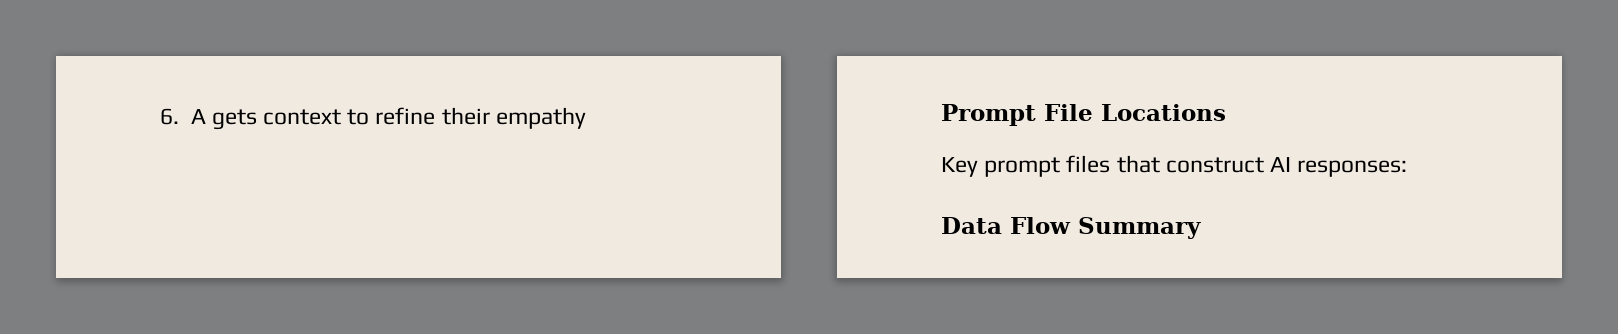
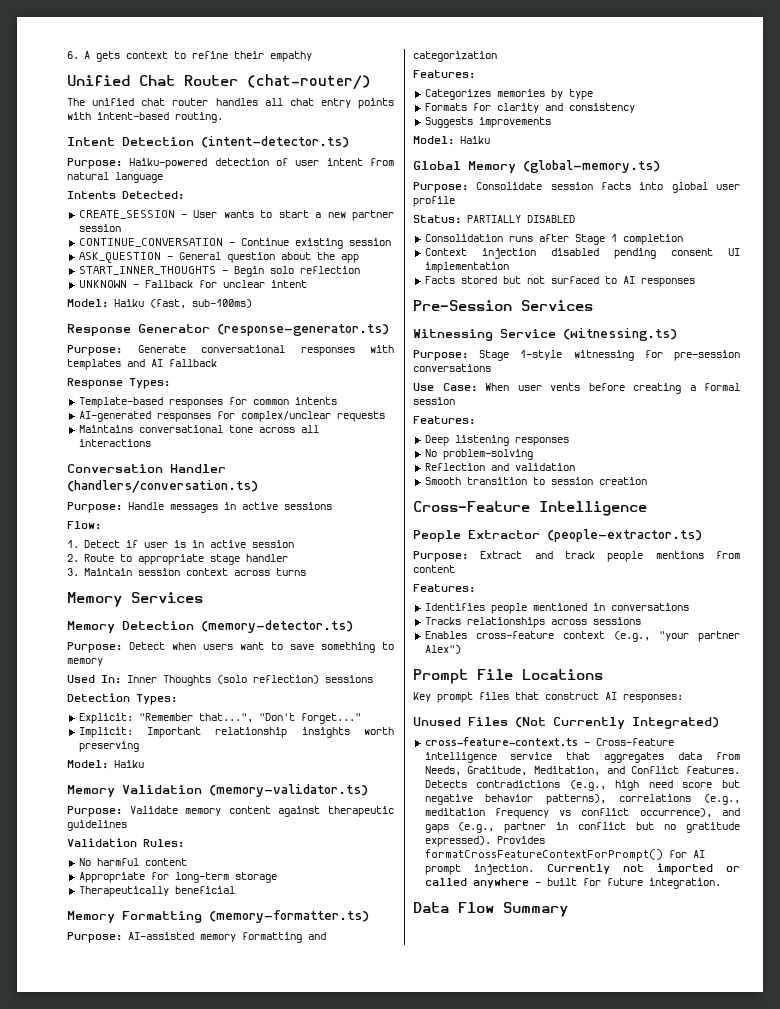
(586, 118) none -> [67,74,371,90] [67,98,394,109] [67,112,223,123] [67,136,349,148] [67,158,394,169] [67,172,163,183] [67,191,184,200] [78,210,394,221] [78,224,121,232] [78,238,391,249] [78,252,359,263] [78,266,360,277] [78,280,307,288] [67,299,252,309] [67,324,389,336] [67,345,394,356] [67,359,217,370] [67,378,170,389] [78,397,337,408] [78,411,385,422] [78,425,319,433] [78,439,151,447] [67,464,226,473] [67,480,258,493] [67,502,332,513] [67,521,101,530] [67,540,295,548] [67,554,289,565] [67,568,307,576] [67,592,203,607] [67,620,353,633] [67,642,394,653] [67,658,103,666] [67,675,373,686] [67,693,177,705] [78,713,361,724] [78,727,394,738] [78,741,139,752] [67,760,144,769] [67,784,368,797] [67,806,394,817] [67,820,127,831] [67,838,184,848] [78,858,187,866] [78,872,277,883] [78,886,235,897] [67,910,369,923] [67,932,326,943] [413,51,497,62] [413,70,475,79] [424,89,593,100] [424,103,635,113] [424,117,551,128] [413,136,490,145] [413,160,660,173] [413,182,740,193] [413,196,455,207] [413,215,575,224] [424,234,683,245] [424,248,740,259] [424,262,509,273] [424,276,695,287] [413,300,593,311] [413,328,677,341] [413,350,740,361] [413,364,491,372] [413,383,740,394] [413,397,455,405] [413,416,475,425] [424,435,569,446] [424,449,533,460] [424,463,575,471] [424,477,647,485] [413,501,647,516] [413,529,702,542] [413,551,740,562] [413,565,455,573] [413,584,475,593] [424,603,689,614] [424,617,641,628] [424,631,740,642] [424,645,461,654] // Unified Chat Router (chat-router/) // The unified chat router handles all chat entry points with intent-based routing. // Intent Detection (intent-detector.ts) // Purpose: Haiku-powered detection of user intent from natural language // Intents Detected: // CREATE_SESSION - User wants to start a new partner session // CONTINUE_CONVERSATION - Continue existing session // ASK_QUESTION - General question about the app // START_INNER_THOUGHTS - Begin solo reflection // UNKNOWN - Fallback for unclear intent // Model: Haiku (fast, sub-100ms) // Response Generator (response-generator.ts) // Purpose: Generate conversational responses with templates and AI fallback // Response Types: // Template-based responses for common intents // AI-generated responses for complex/unclear requests // Maintains conversational tone across all interactions // Conversation Handler (handlers/conversation.ts) // Purpose: Handle messages in active sessions // Flow: // 1. Detect if user is in active session // 2. Route to appropriate stage handler // 3. Maintain session context across turns // Memory Services // Memory Detection (memory-detector.ts) // Purpose: Detect when users want to save something to memory // Used In: Inner Thoughts (solo reflection) sessions // Detection Types: // Explicit: "Remember that...", "Don't forget..." // Implicit: Important relationship insights worth preserving // Model: Haiku // Memory Validation (memory-validator.ts) // Purpose: Validate memory content against therapeutic guidelines // Validation Rules: // No harmful content // Appropriate for long-term storage // Therapeutically beneficial // Memory Formatting (memory-formatter.ts) // Purpose: AI-assisted memory formatting and categorization // Features: // Categorizes memories by type // Formats for clarity and consistency // Suggests improvements // Model: Haiku // Global Memory (global-memory.ts) // Purpose: Consolidate session facts into global user profile // Status: PARTIALLY DISABLED // Consolidation runs after Stage 1 completion // Context injection disabled pending consent UI implementation // Facts stored but not surfaced to AI responses // Pre-Session Services // Witnessing Service (witnessing.ts) // Purpose: Stage 1-style witnessing for pre-session conversations // Use Case: When user vents before creating a formal session // Features: // Deep listening responses // No problem-solving // Reflection and validation // Smooth transition to session creation // Cross-Feature Intelligence // People Extractor (people-extractor.ts) // Purpose: Extract and track people mentions from content // Features: // Identifies people mentioned in conversations // Tracks relationships across sessions // Enables cross-feature context (e.g., "your partner Alex")
(1408, 168) none -> [413,717,719,729] [424,737,674,746] [424,752,740,763] [424,766,740,776] [424,780,740,791] [424,794,740,805] [424,808,740,819] [424,822,740,833] [424,836,545,847] [424,849,705,861] [424,863,740,875] [424,878,721,889] // Unused Files (Not Currently Integrated) // cross-feature-context.ts - Cross-feature intelligence service that aggregates data from Needs, Gratitude, Meditation, and Conflict features. Detects contradictions (e.g., high need score but negative behavior patterns), correlations (e.g., meditation frequency vs conflict occurrence), and gaps (e.g., partner in conflict but no gratitude expressed). Provides formatCrossFeatureContextForPrompt() for AI prompt injection. Currently not imported or called anywhere - built for future integration.

